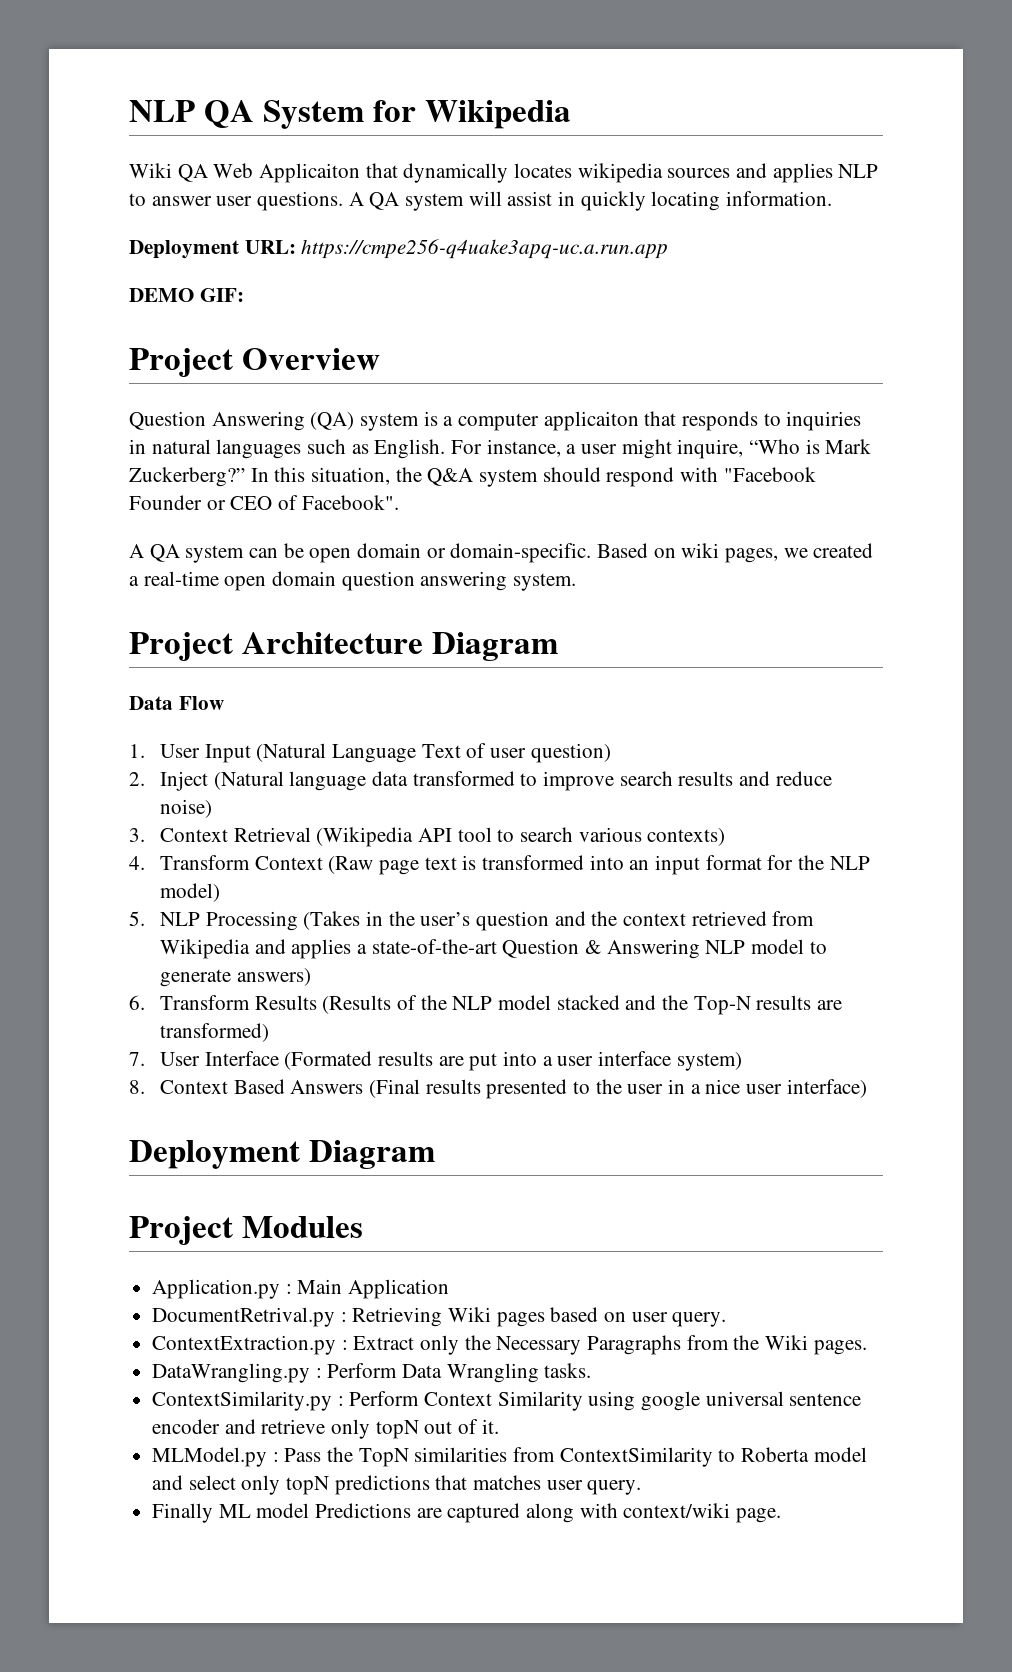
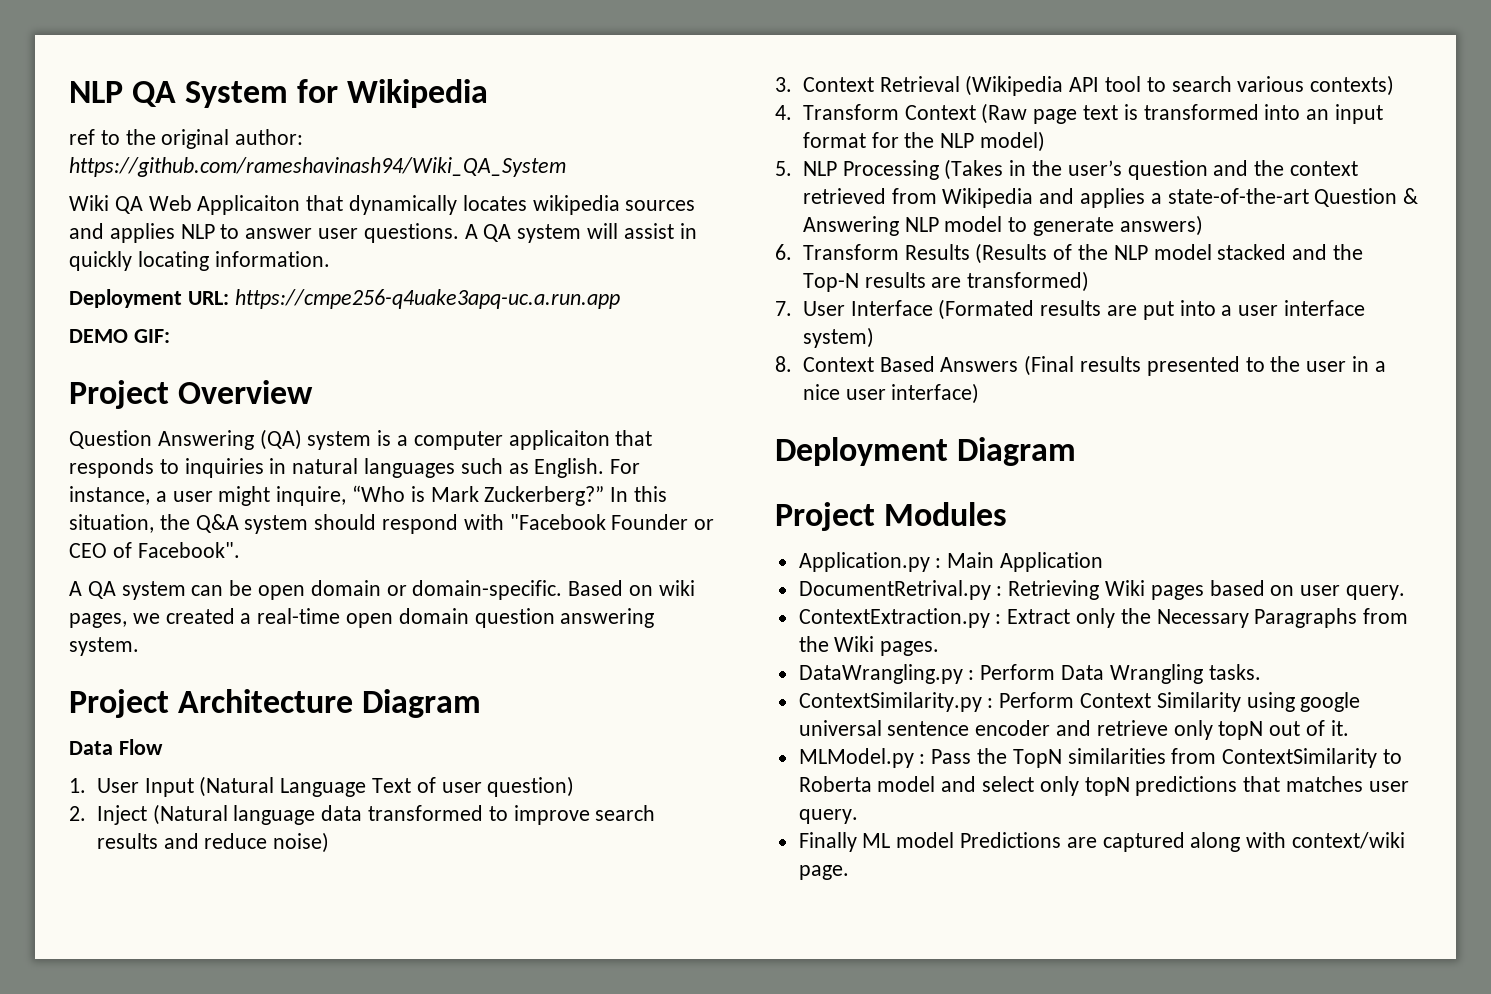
(571, 114) none -> [69,129,304,149] [69,157,566,177] // ref to the original author: https://github.com/rameshavinash94/Wiki_QA_System

